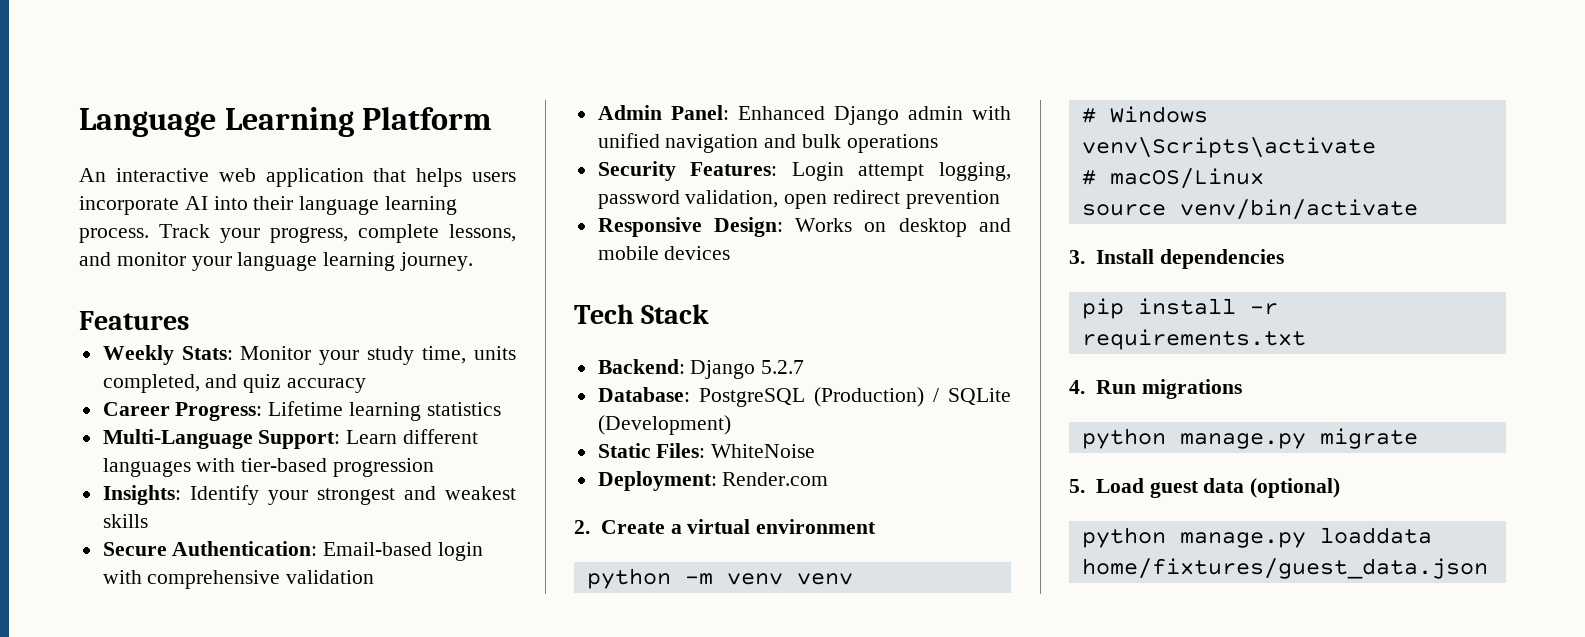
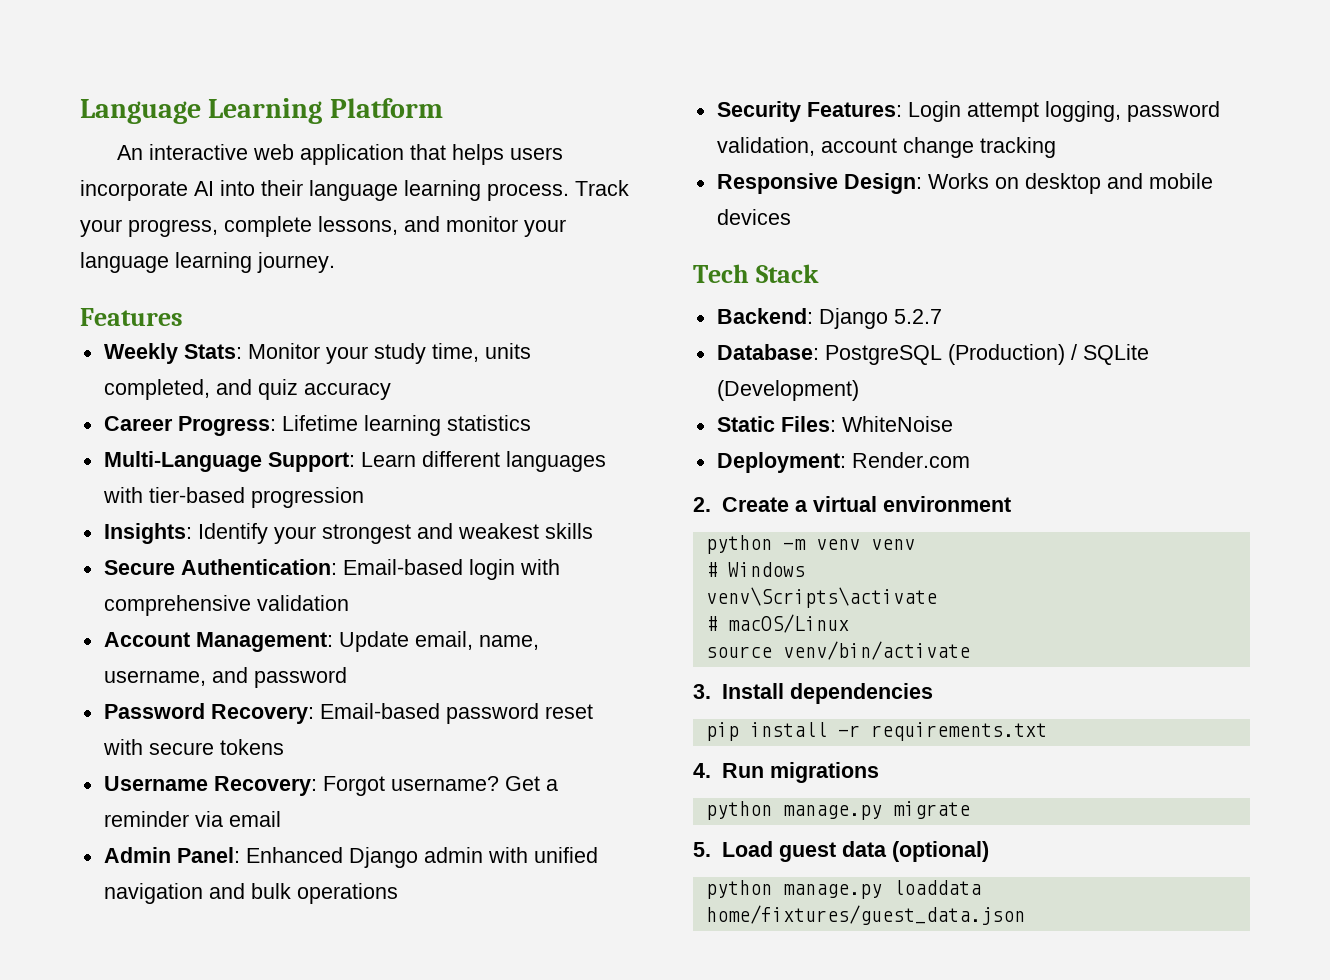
(375, 577) none -> [103,631,539,652] [103,667,347,688] [103,703,593,724] [102,739,284,755] [103,776,558,796] [103,811,281,827] // Account Management: Update email, name, username, and password // Password Recovery: Email-based password reset with secure tokens // Username Recovery: Forgot username? Get a reminder via email
[784,190,1000,209] open redirect prevention -> [820,137,1056,158] account change tracking

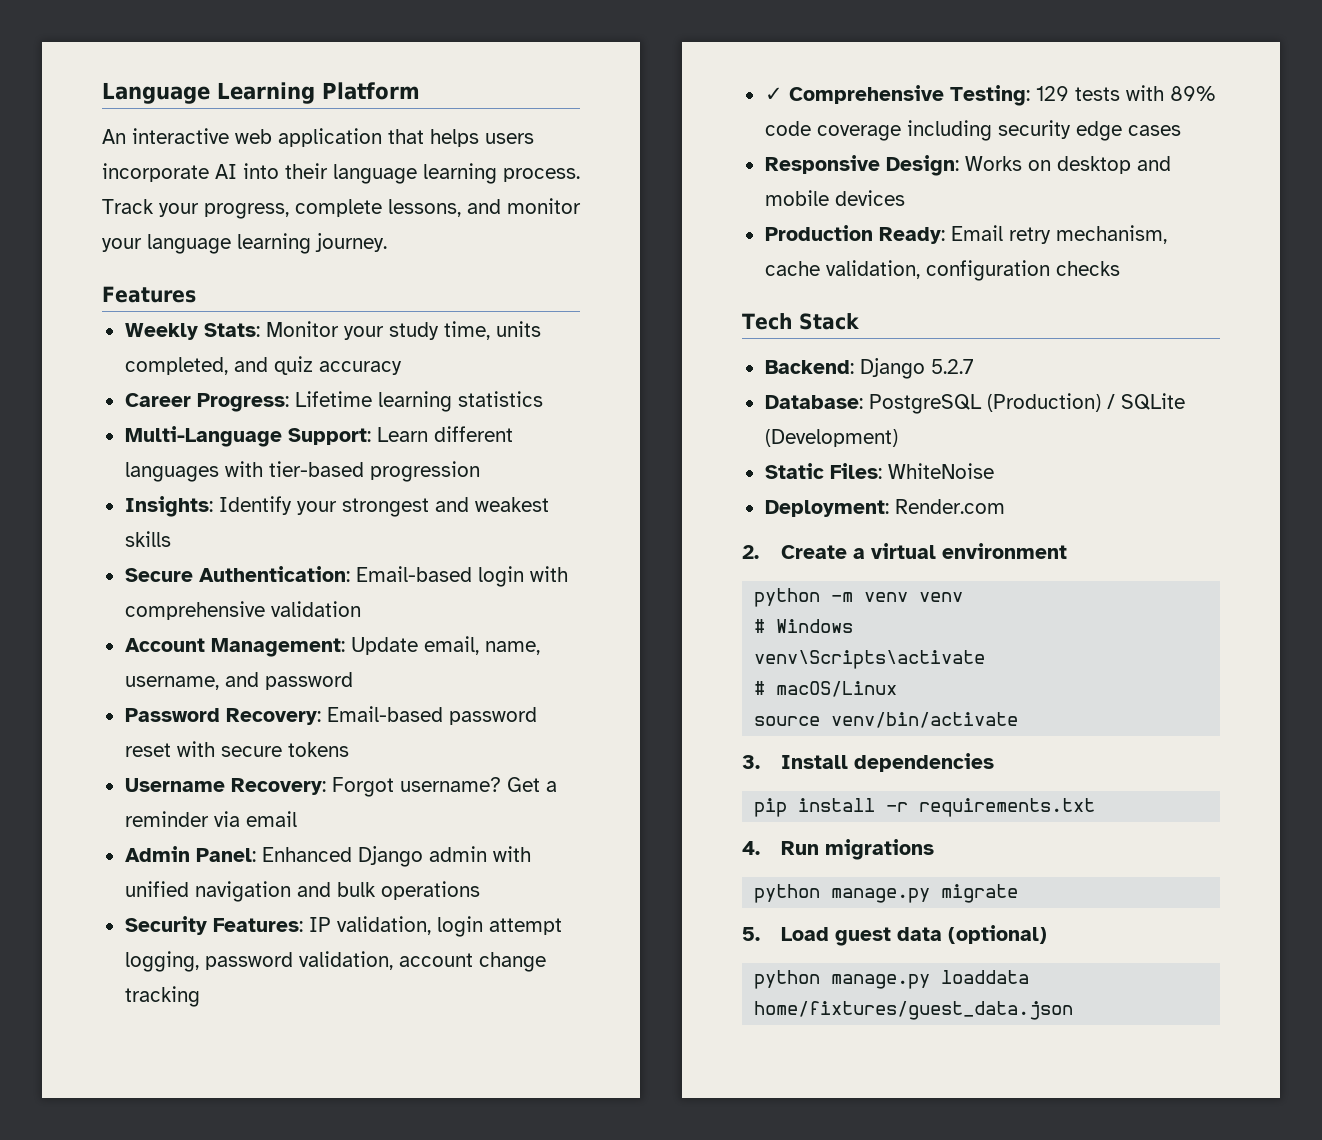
[907,101,961,122] Login -> [308,916,483,937] IP validation, login
(1056, 147) none -> [764,85,1215,106] [764,120,1181,141] // ✓ Comprehensive Testing: 129 tests with 89% code coverage including security edge cases
(791, 217) none -> [764,225,1167,244] [764,260,1120,281] // Production Ready: Email retry mechanism, cache validation, configuration checks

